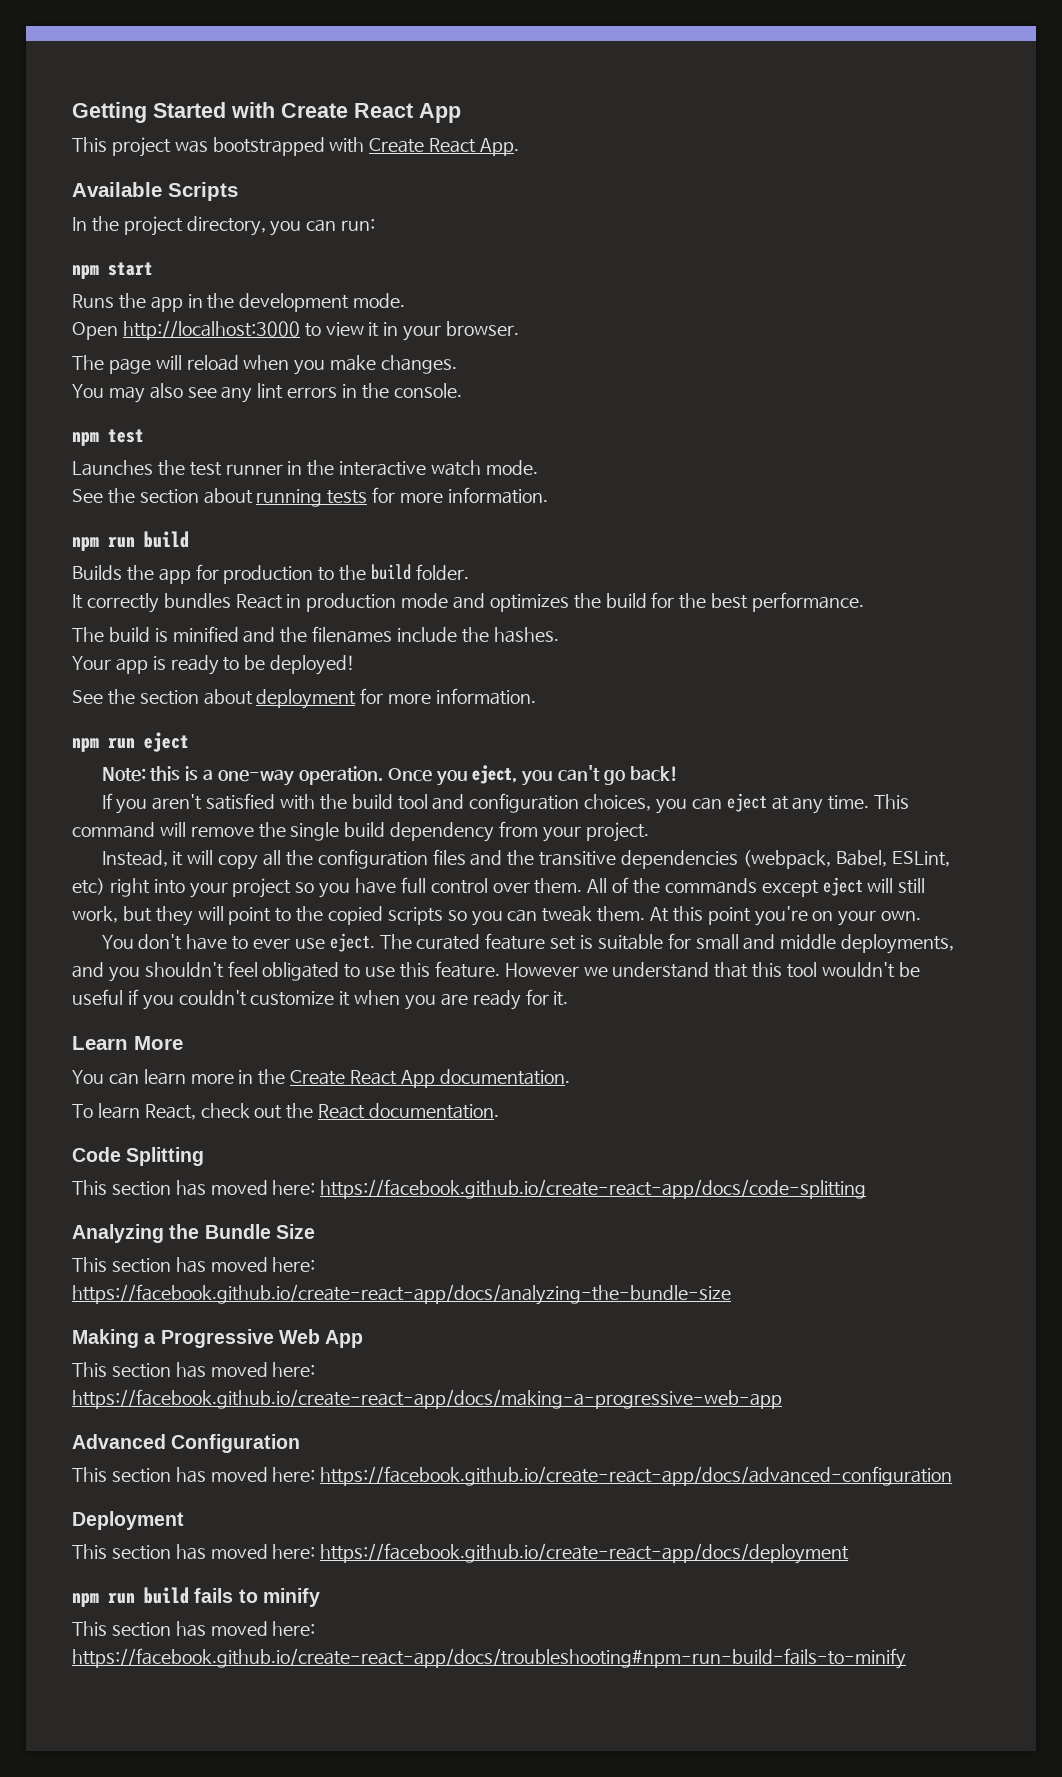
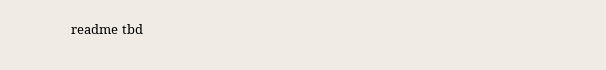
[72,102,461,123] [72,137,520,157] [72,182,238,201] [72,216,376,236] [72,262,153,279] [72,293,406,312] [72,320,520,341] [72,355,458,375] [72,383,462,403] [72,429,144,446] [72,460,538,476] [72,487,548,507] [72,531,189,551] [72,564,469,584] [72,592,865,613] [72,626,559,643] [72,655,356,675] [72,688,537,709] [72,732,189,752] [101,765,678,786] [101,793,910,814] [72,821,649,842] [101,849,950,870] [72,877,926,898] [72,906,922,926] [101,933,955,954] [72,961,920,982] [72,989,569,1010] [72,1036,183,1050] [72,1069,570,1088] [72,1103,500,1120] [72,1147,205,1166] [72,1179,867,1199] [72,1224,315,1243] [72,1257,316,1273] [72,1284,731,1305] [72,1329,364,1348] [72,1362,316,1378] [72,1389,782,1409] [72,1434,301,1453] [72,1466,953,1486] [72,1511,184,1530] [72,1543,850,1564] [72,1587,320,1607] [72,1621,316,1637] [72,1648,906,1669] Getting Started with Create React App // This project was bootstrapped with Create React App. // Available Scripts // In the project directory, you can run: // npm start // Runs the app in the development mode. // Open http://localhost:3000 to view it in your browser. // The page will reload when you make changes. // You may also see any lint errors in the console. // npm test // Launches the test runner in the interactive watch mode. // See the section about running tests for more information. // npm run build // Builds the app for production to the build folder. // It correctly bundles React in production mode and optimizes the build for the best performance. // The build is minified and the filenames include the hashes. // Your app is ready to be deployed! // See the section about deployment for more information. // npm run eject // Note: this is a one-way operation. Once you eject, you can't go back! // If you aren't satisfied with the build tool and configuration choices, you can eject at any time. This command will remove the single build dependency from your project. // Instead, it will copy all the configuration files and the transitive dependencies (webpack, Babel, ESLint, etc) right into your project so you have full control over them. All of the commands except eject will still work, but they will point to the copied scripts so you can tweak them. At this point you're on your own. // You don't have to ever use eject. The curated feature set is suitable for small and middle deployments, and you shouldn't feel obligated to use this feature. However we understand that this tool wouldn't be useful if you couldn't customize it when you are ready for it. // Learn More // You can learn more in the Create React App documentation. // To learn React, check out the React documentation. // Code Splitting // This section has moved here: https://facebook.github.io/create-react-app/docs/code-splitting // Analyzing the Bundle Size // This section has moved here: https://facebook.github.io/create-react-app/docs/analyzing-the-bundle-size // Making a Progressive Web App // This section has moved here: https://facebook.github.io/create-react-app/docs/making-a-progressive-web-app // Advanced Configuration // This section has moved here: https://facebook.github.io/create-react-app/docs/advanced-configuration // Deployment // This section has moved here: https://facebook.github.io/create-react-app/docs/deployment // npm run build fails to minify // This section has moved here: https://facebook.github.io/create-react-app/docs/troubleshooting#npm-run-build-fails-to-minify -> [71,24,143,34] readme tbd

